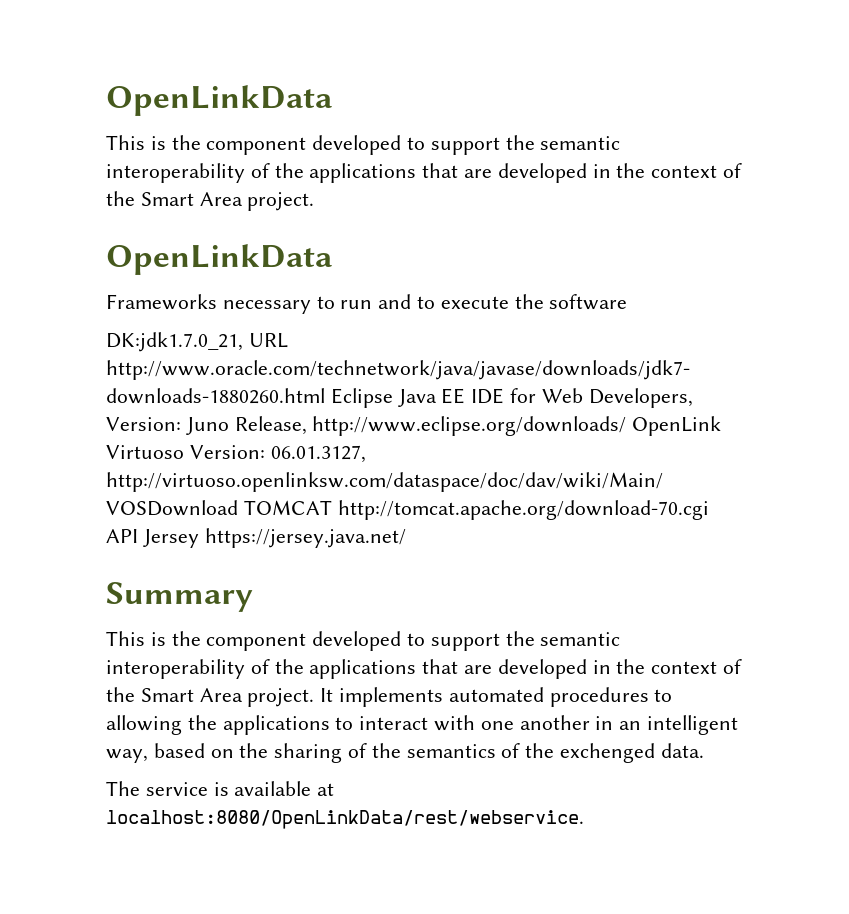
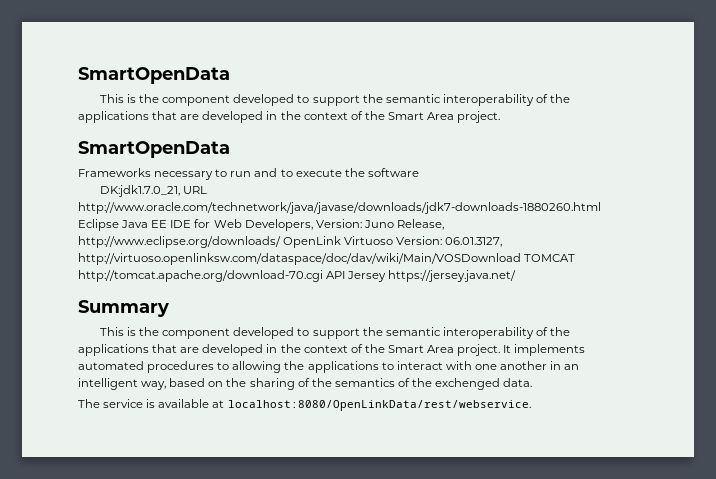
[106,85,332,116] OpenLinkData -> [78,67,230,84] SmartOpenData
[106,244,332,275] OpenLinkData -> [78,141,230,158] SmartOpenData

